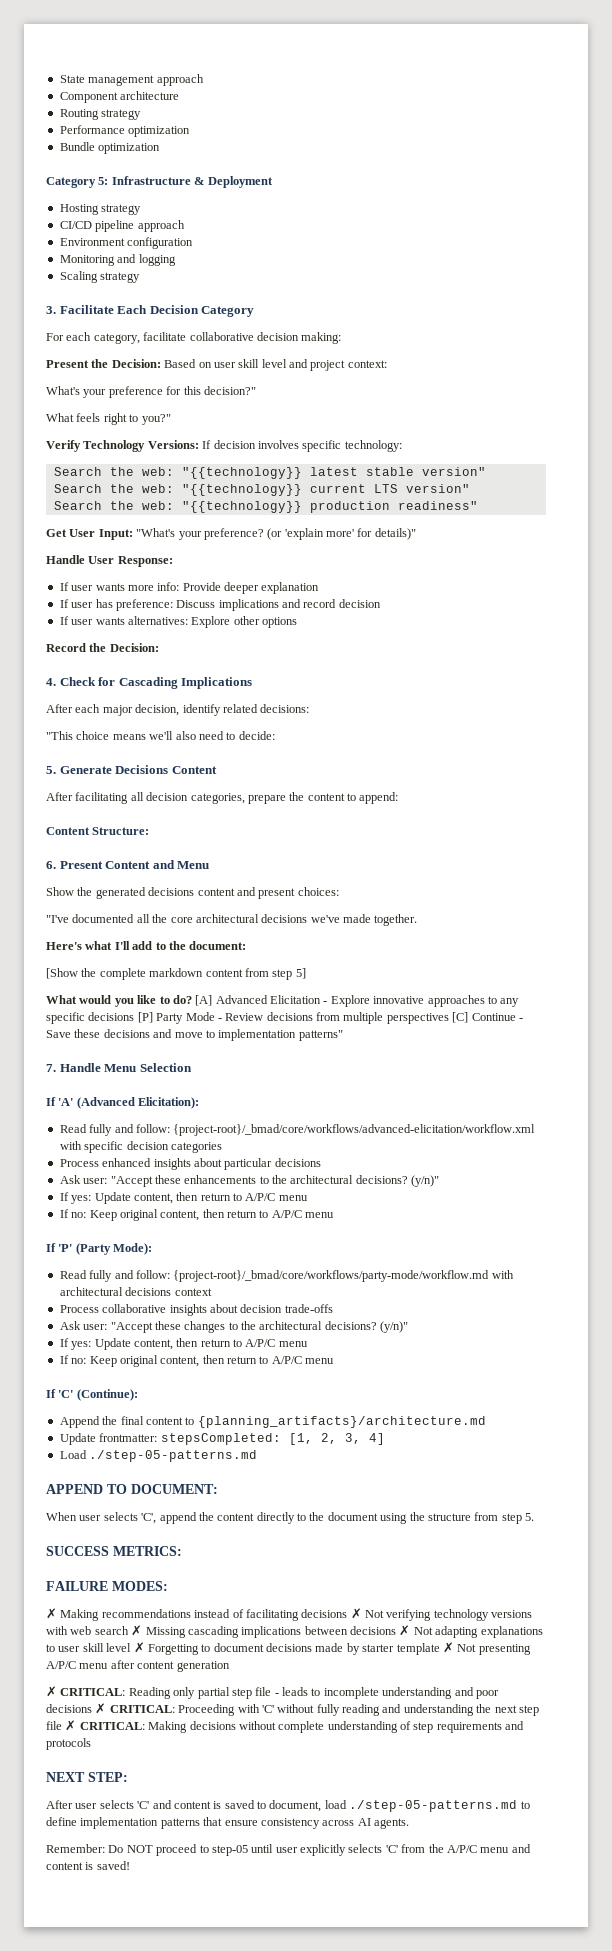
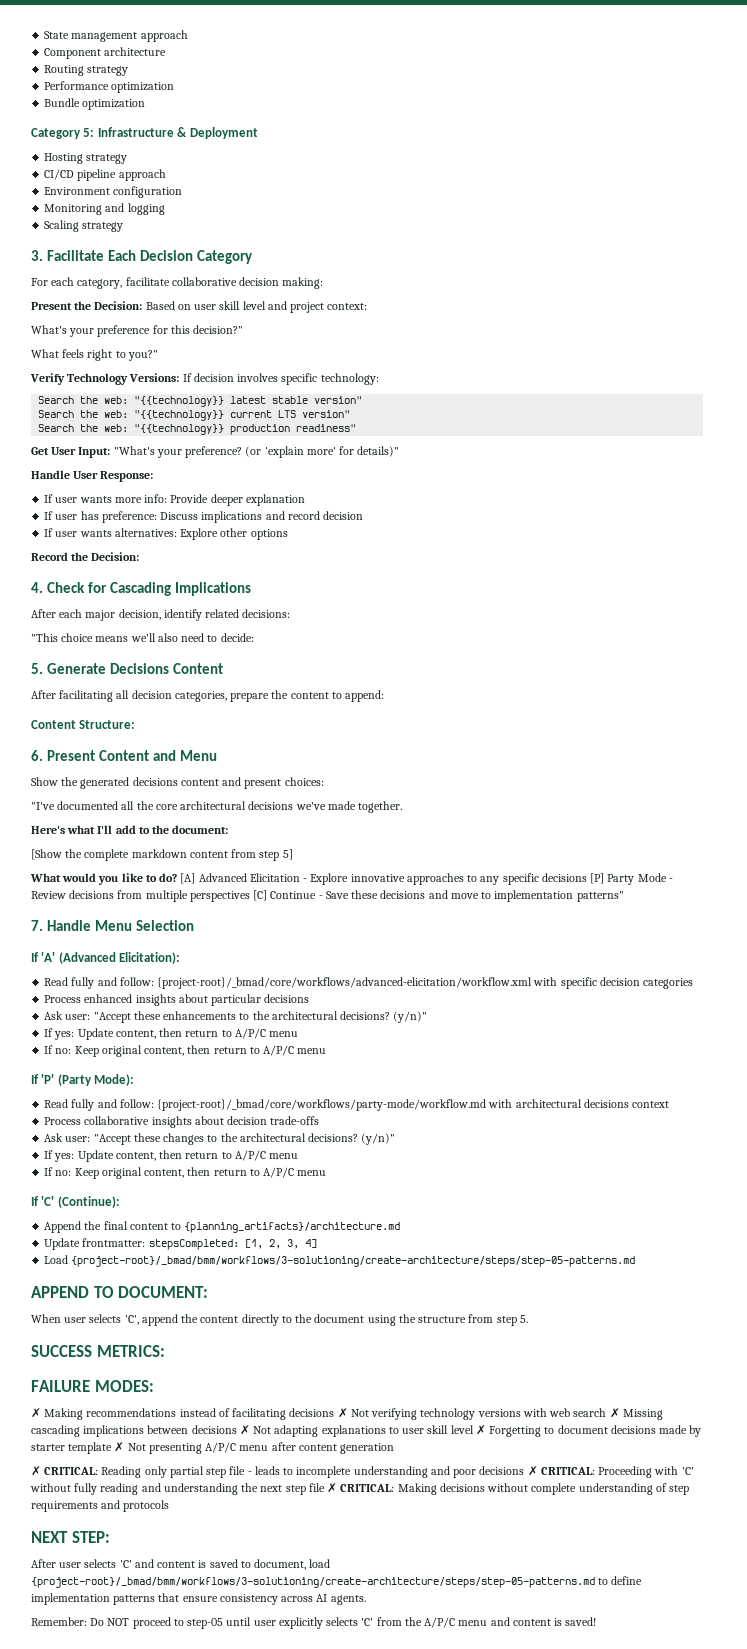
[89,1450,258,1462] ./step-05-patterns.md -> [71,1256,636,1267] {project-root}/_bmad/bmm/workflows/3-solutioning/create-architecture/steps/step-05-patterns.md
[349,1800,518,1812] ./step-05-patterns.md -> [31,1577,595,1588] {project-root}/_bmad/bmm/workflows/3-solutioning/create-architecture/steps/step-05-patterns.md

